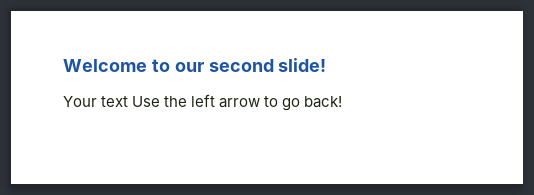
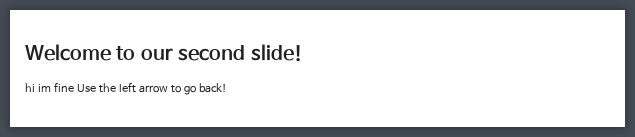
[63,96,129,107] Your text -> [25,82,74,92] hi im fine

